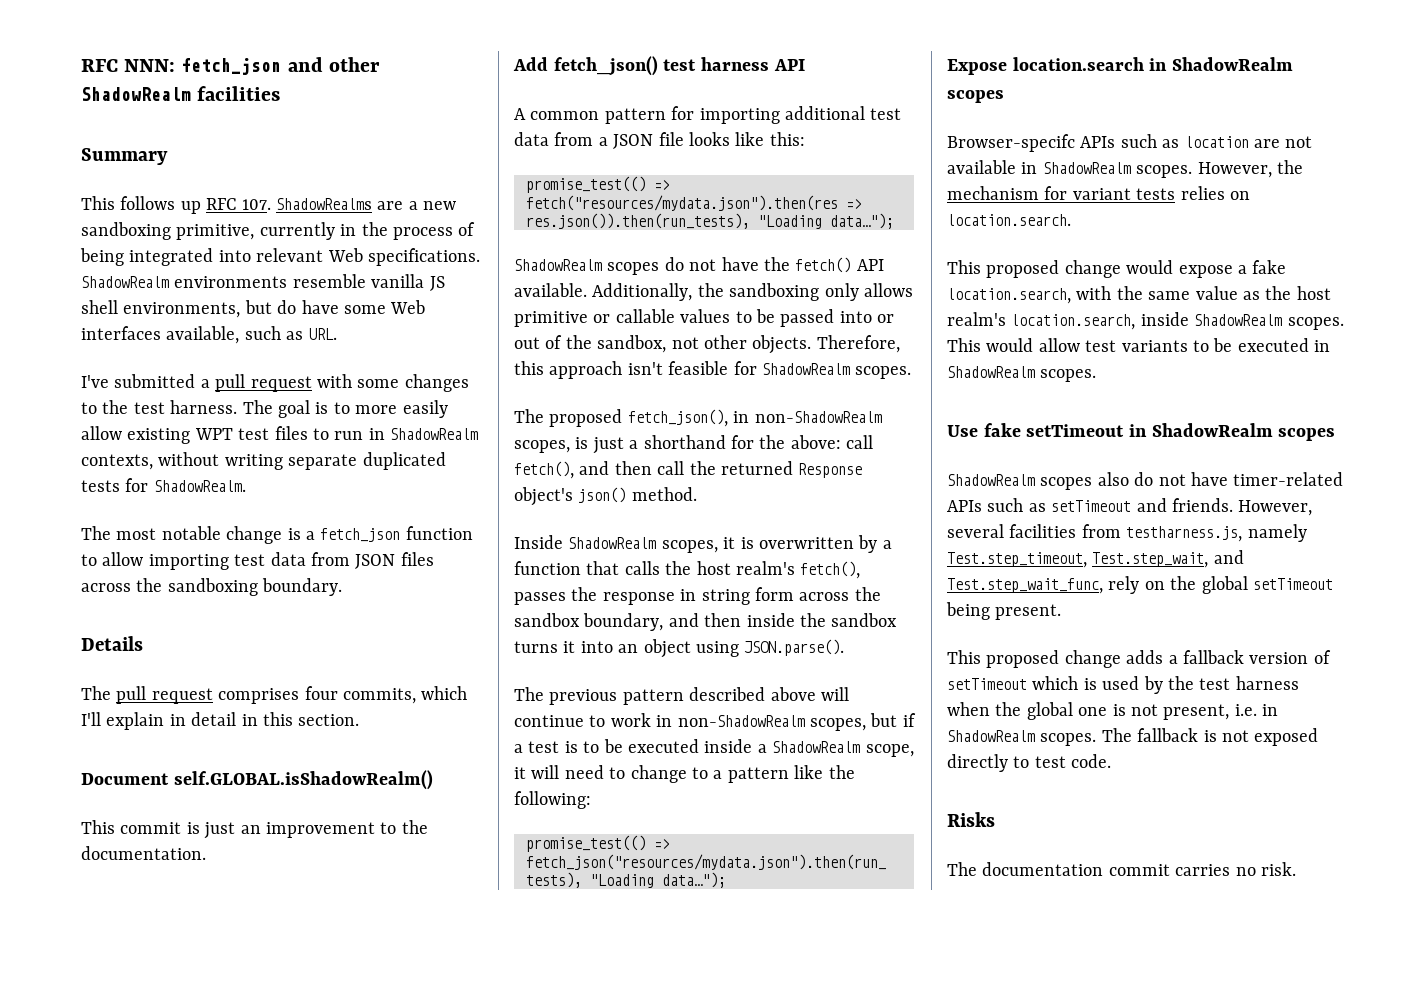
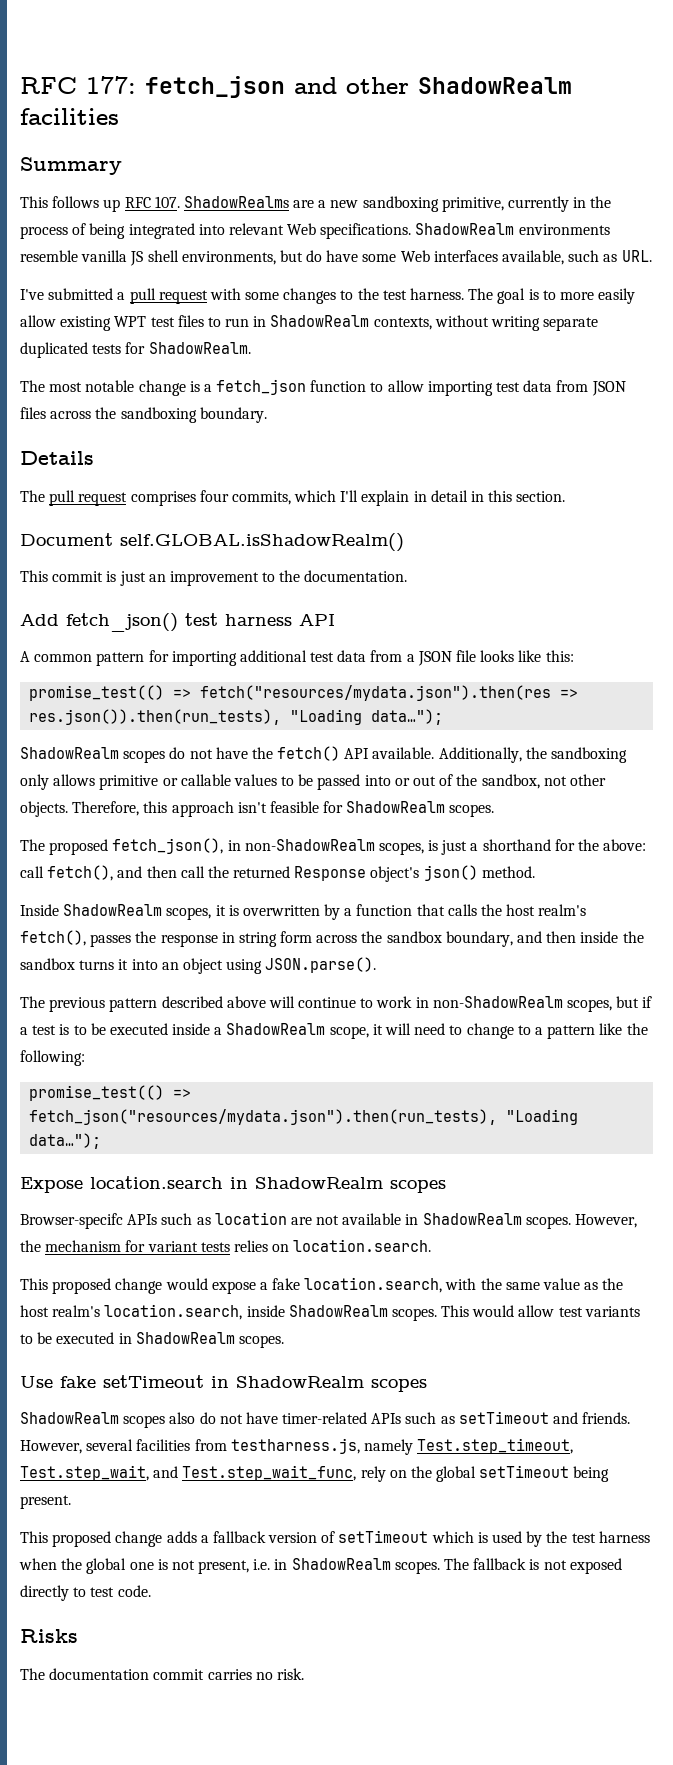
[81,59,176,72] RFC NNN: -> [20,76,136,94] RFC 177:

